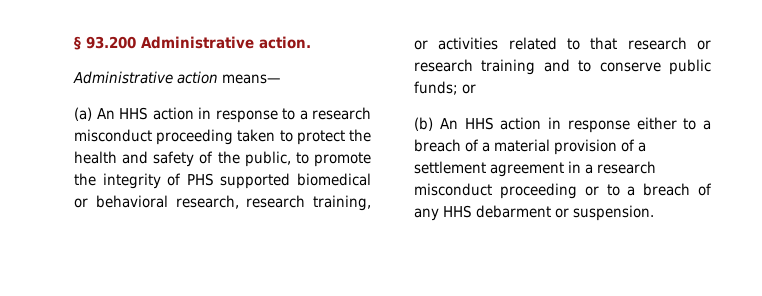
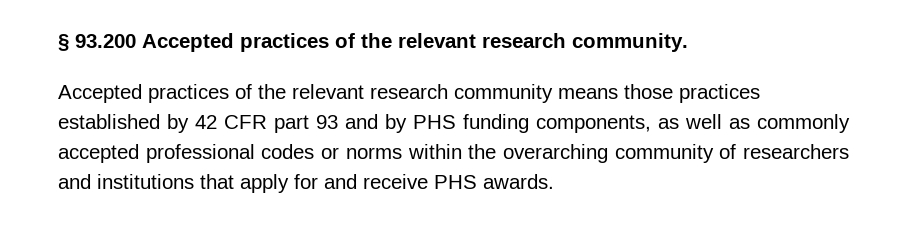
[141,36,311,49] [73,71,281,84] [74,107,371,123] [74,129,371,145] [74,151,371,167] [74,173,371,189] [74,195,371,211] [414,37,711,50] [414,59,711,75] [414,81,476,95] [414,117,711,133] [414,139,646,155] [414,161,656,177] [414,183,712,199] [414,205,654,221] Administrative action. // Administrative action means— // (a) An HHS action in response to a research misconduct proceeding taken to protect the health and safety of the public, to promote the integrity of PHS supported biomedical or behavioral research, research training, or activities related to that research or research training and to conserve public funds; or // (b) An HHS action in response either to a breach of a material provision of a settlement agreement in a research misconduct proceeding or to a breach of any HHS debarment or suspension. -> [142,33,688,52] [58,84,760,103] [58,114,850,133] [58,144,849,163] [58,174,554,193] Accepted practices of the relevant research community. // Accepted practices of the relevant research community means those practices established by 42 CFR part 93 and by PHS funding components, as well as commonly accepted professional codes or norms within the overarching community of researchers and institutions that apply for and receive PHS awards.

